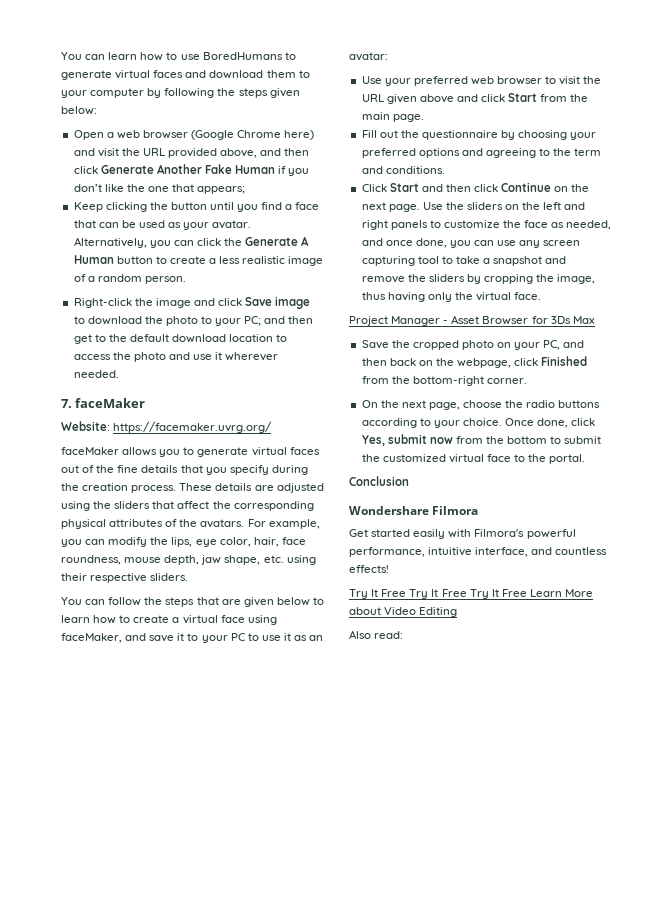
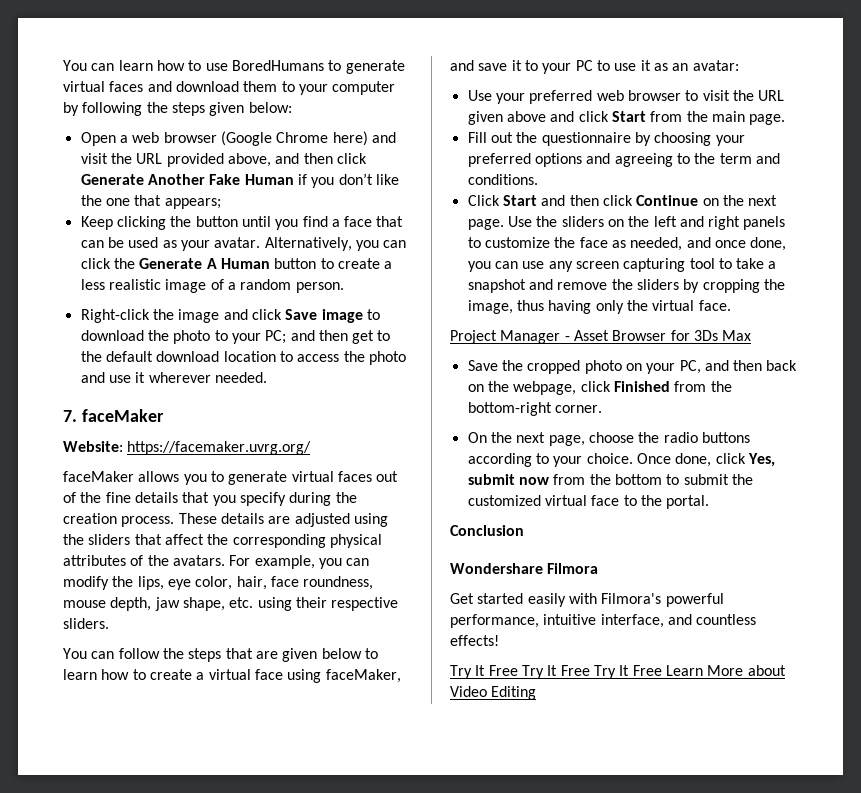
[349,630,404,639] // Also read: -> (537, 693) none

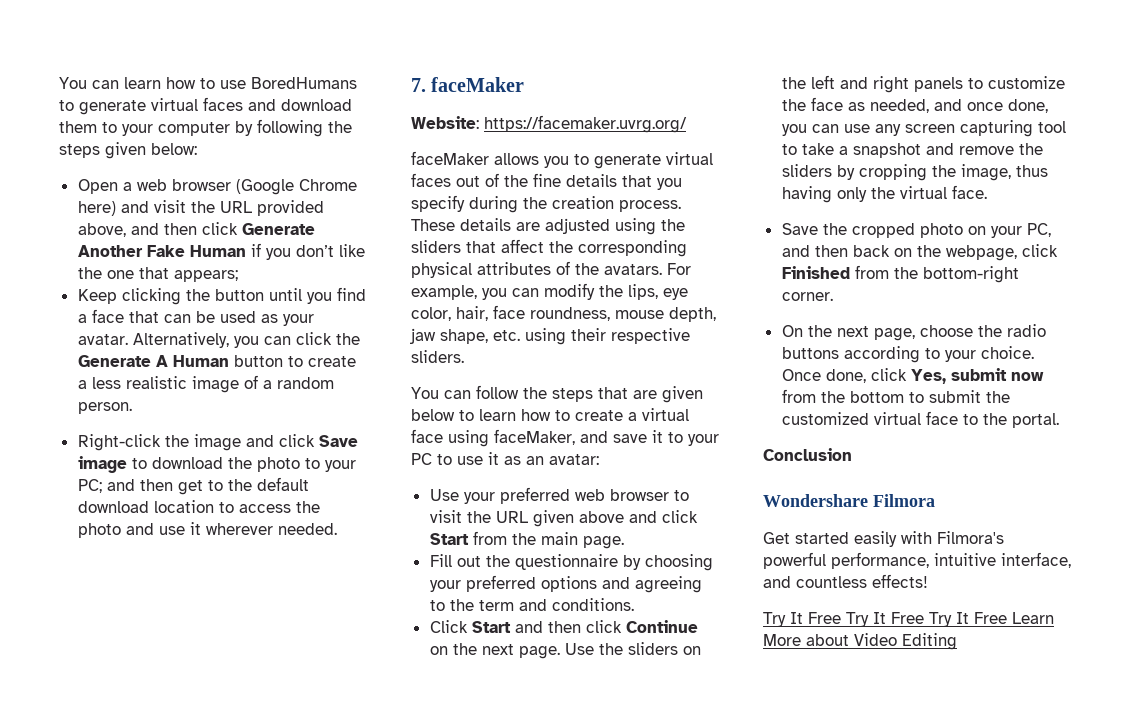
[450,330,752,344] // Project Manager - Asset Browser for 3Ds Max -> (987, 192) none

